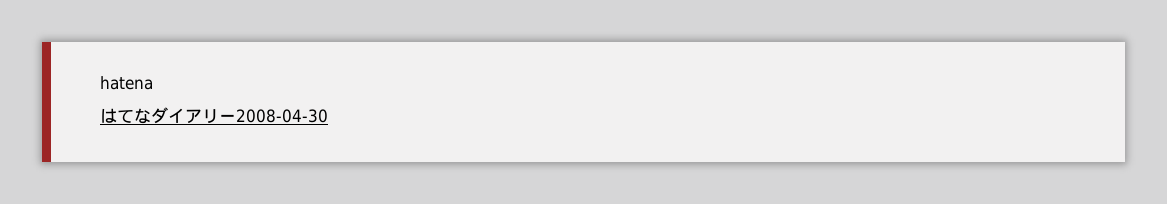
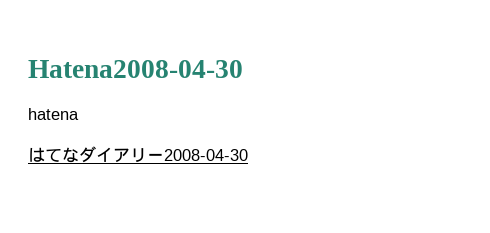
(100, 83) none -> [28,60,243,78] Hatena2008-04-30 //

